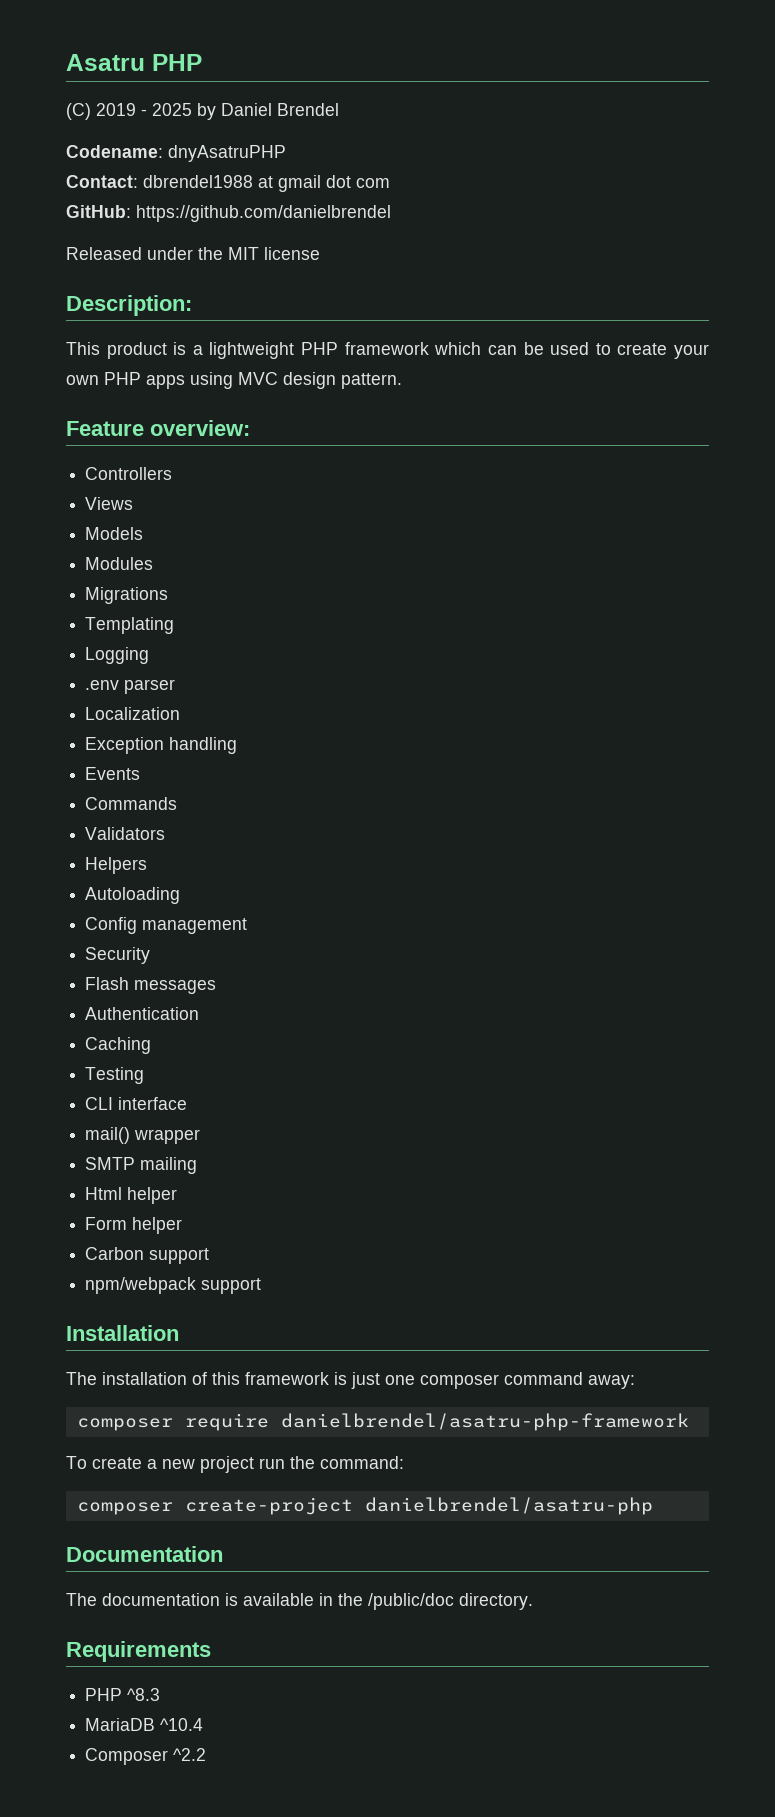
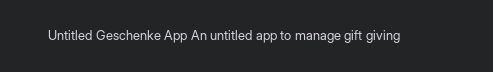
[66,54,202,71] [66,103,339,120] [66,145,286,162] [66,175,390,192] [66,205,391,222] [66,247,320,260] [66,295,192,316] [66,342,710,359] [66,372,402,389] [66,420,250,436] [85,467,173,480] [85,497,134,510] [85,527,144,540] [85,557,154,570] [85,587,169,604] [85,617,175,634] [85,647,150,664] [85,679,176,694] [85,707,181,720] [85,737,238,754] [85,767,141,780] [85,797,178,810] [85,827,166,840] [85,857,148,874] [85,887,181,904] [85,917,248,934] [85,947,151,964] [85,977,217,994] [85,1007,200,1020] [85,1037,152,1054] [85,1067,145,1084] [85,1097,188,1110] [85,1127,201,1144] [85,1157,198,1174] [85,1187,178,1204] [85,1217,183,1234] [85,1247,210,1264] [85,1277,262,1294] [66,1325,179,1341] [66,1372,635,1389] [76,1413,689,1431] [66,1456,404,1473] [76,1497,653,1515] [66,1546,223,1562] [66,1593,533,1610] [66,1641,211,1662] [85,1688,161,1701] [85,1718,204,1731] [85,1748,207,1765] Asatru PHP // (C) 2019 - 2025 by Daniel Brendel // Codename: dnyAsatruPHP // Contact: dbrendel1988 at gmail dot com // GitHub: https://github.com/danielbrendel // Released under the MIT license // Description: // This product is a lightweight PHP framework which can be used to create your own PHP apps using MVC design pattern. // Feature overview: // Controllers // Views // Models // Modules // Migrations // Templating // Logging // .env parser // Localization // Exception handling // Events // Commands // Validators // Helpers // Autoloading // Config management // Security // Flash messages // Authentication // Caching // Testing // CLI interface // mail() wrapper // SMTP mailing // Html helper // Form helper // Carbon support // npm/webpack support // Installation // The installation of this framework is just one composer command away: // composer require danielbrendel/asatru-php-framework // To create a new project run the command: // composer create-project danielbrendel/asatru-php // Documentation // The documentation is available in the /public/doc directory. // Requirements // PHP ^8.3 // MariaDB ^10.4 // Composer ^2.2 -> [48,30,400,43] Untitled Geschenke App An untitled app to manage gift giving

